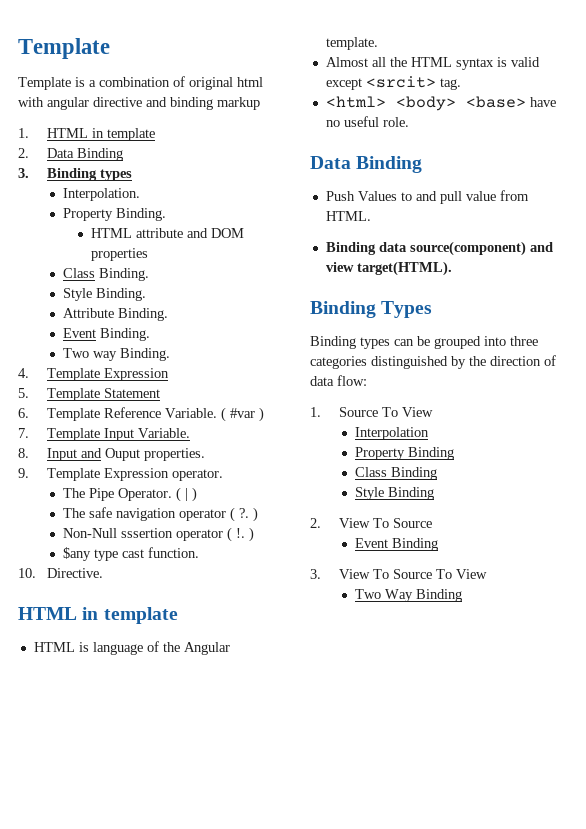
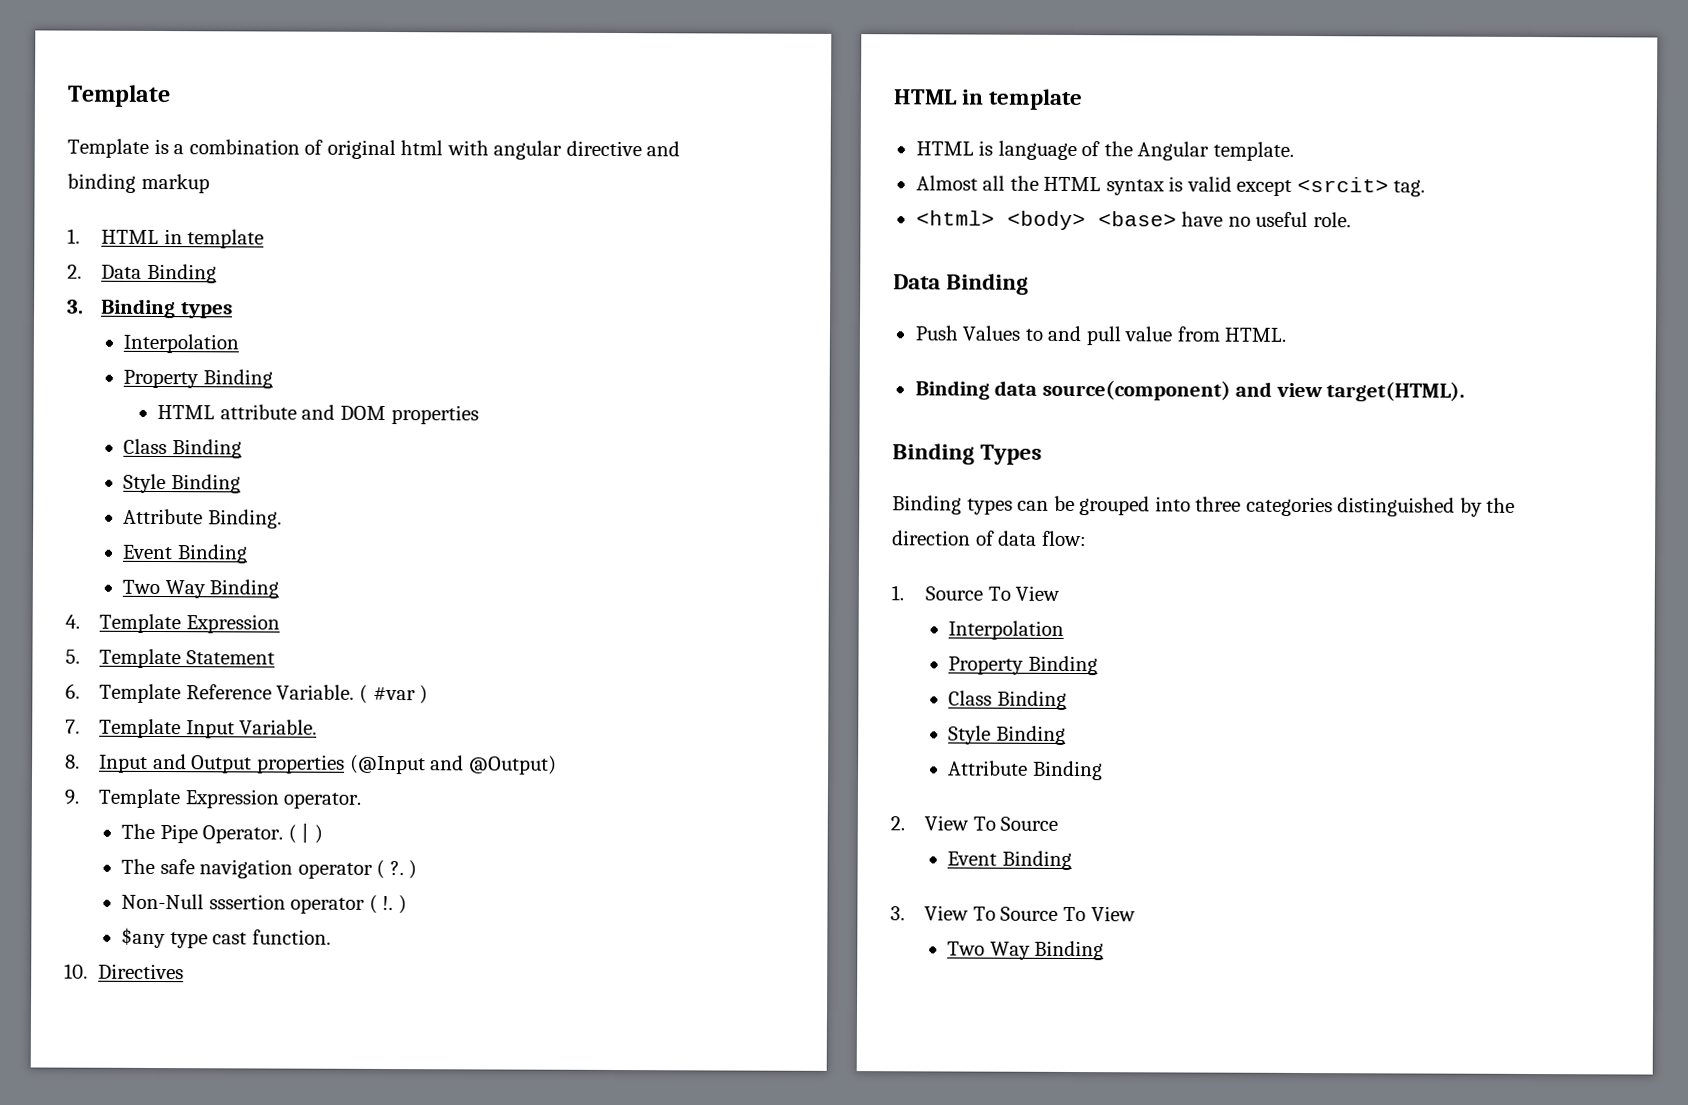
[62,188,140,201] [62,208,166,221] Interpolation. // Property Binding. -> [122,333,239,354] [122,369,273,389] Interpolation // Property Binding
[98,268,149,281] [62,288,146,301] Binding. // Style Binding. -> [171,439,242,459] [122,473,241,494] Binding // Style Binding
[99,328,150,341] [62,348,170,361] Binding. // Two way Binding. -> [176,544,248,564] [121,579,280,599] Binding // Two Way Binding
[104,448,205,461] Ouput properties. -> [191,754,557,775] Output properties (@Input and @Output)
[46,568,103,578] Directive. -> [98,963,185,980] Directives
(434, 493) none -> [947,760,1103,781] // Attribute Binding

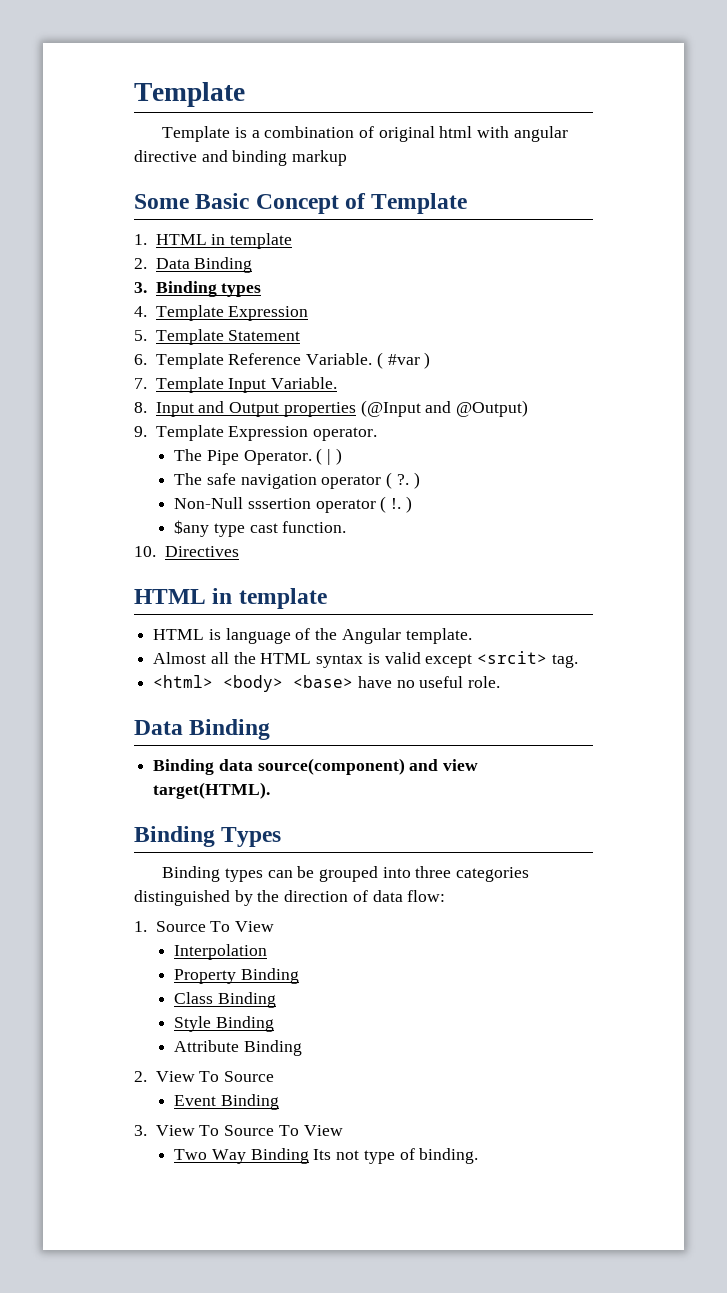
(210, 183) none -> [134,193,468,214] // Some Basic Concept of Template
[122,333,239,354] [122,369,273,389] [157,404,479,425] [122,438,242,459] [122,473,241,494] [122,508,282,529] [121,544,248,564] [121,579,280,599] // Interpolation // Property Binding // HTML attribute and DOM properties // Class Binding // Style Binding // Attribute Binding. // Event Binding // Two Way Binding -> (262, 290) none
[914,325,1287,346] // Push Values to and pull value from HTML. -> (271, 729) none
(1105, 950) none -> [313,1148,479,1164] Its not type of binding.

